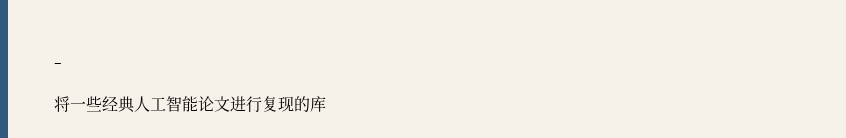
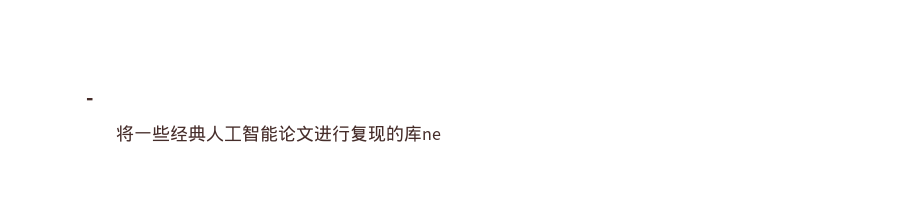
(326, 104) none -> [422,131,442,140] ne

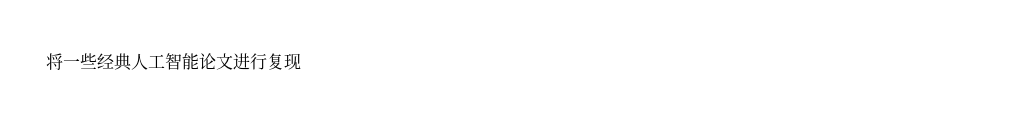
[86,98,93,105] - // -> (46, 61) none
[386,125,442,142] 的库ne -> (301, 61) none

